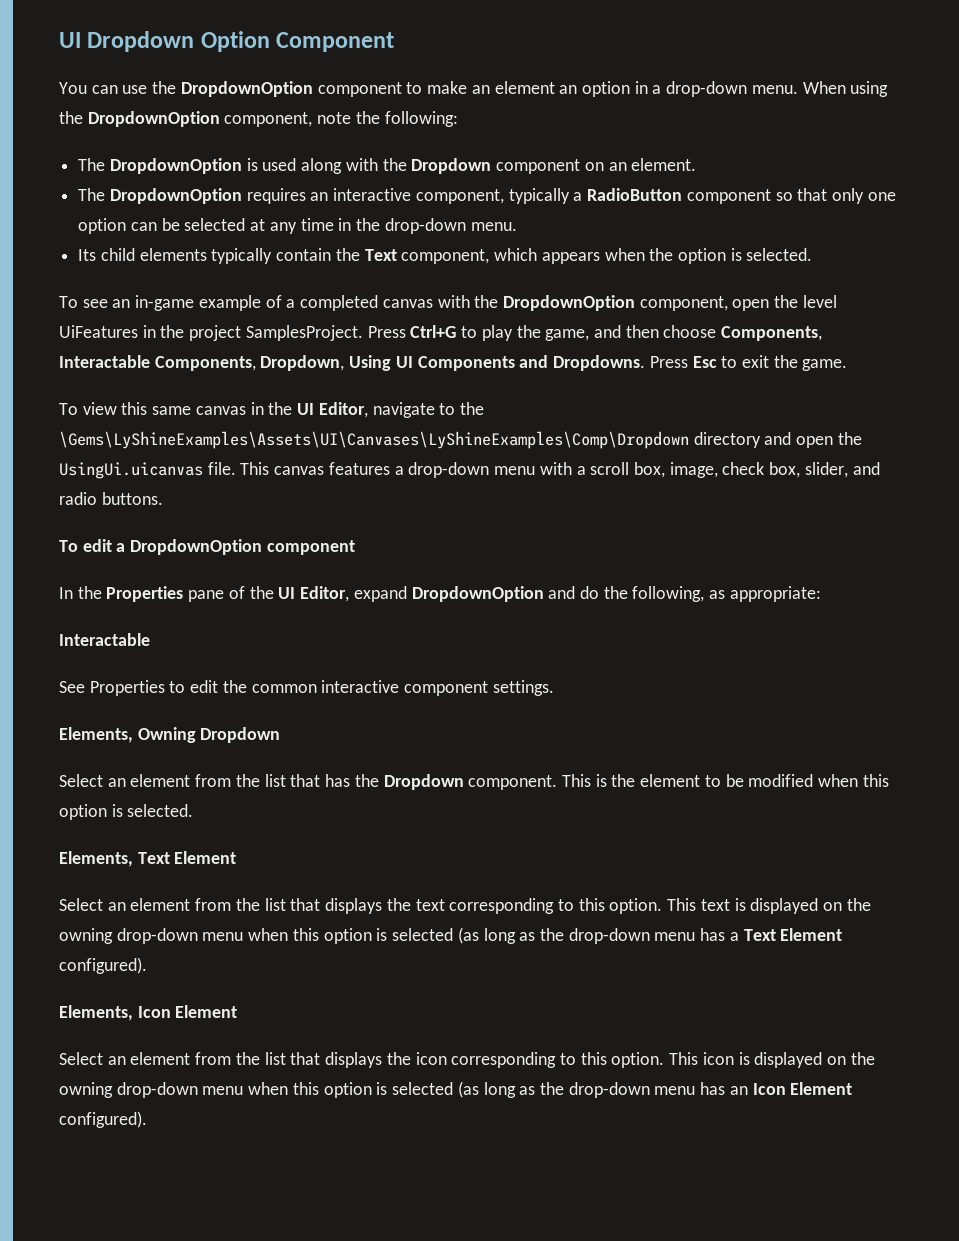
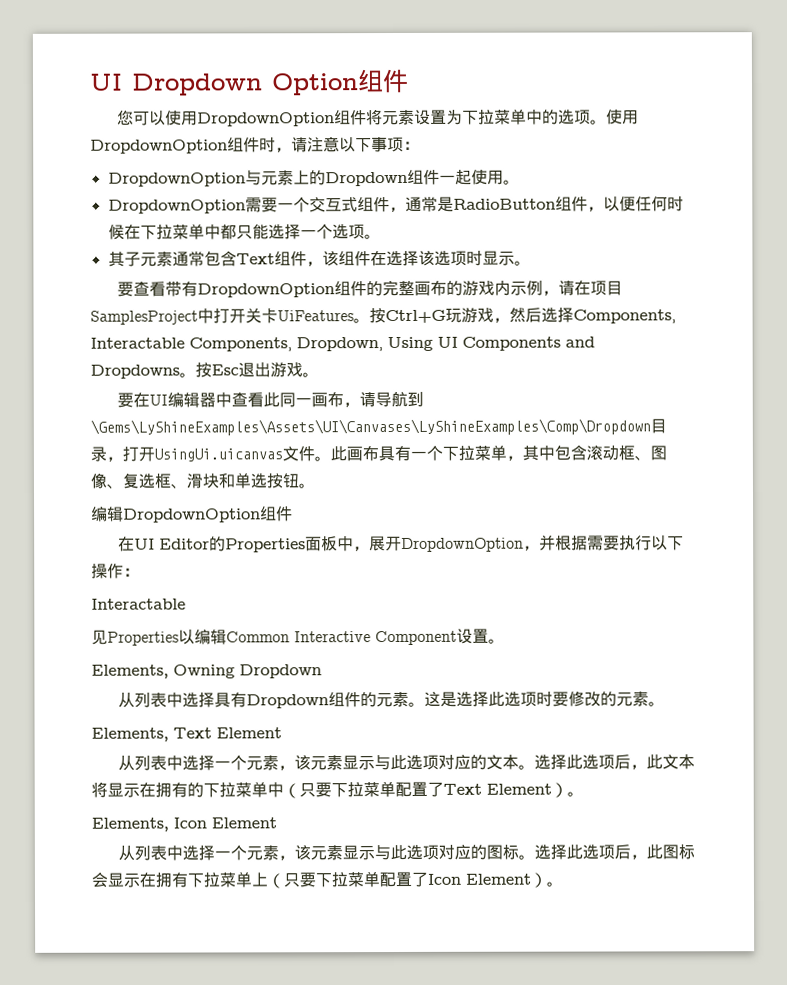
[276,32,395,52] [59,81,889,97] [59,111,458,127] [78,158,697,174] [78,188,896,204] [78,218,517,234] [78,248,813,264] [59,295,837,311] [59,325,717,341] Component // You can use the DropdownOption component to make an element an option in a drop-down menu. When using the DropdownOption component, note the following: // The DropdownOption is used along with the Dropdown component on an element. // The DropdownOption requires an interactive component, typically a RadioButton component so that only one option can be selected at any time in the drop-down menu. // Its child elements typically contain the Text component, which appears when the option is selected. // To see an in-game example of a completed canvas with the DropdownOption component, open the level UiFeatures in the project SamplesProject. Press Ctrl+G to play the game, and then choose -> [357,68,409,94] [116,108,639,127] [90,136,420,154] [107,169,520,187] [107,196,684,214] [107,223,381,240] [107,250,531,267] [116,279,623,298] [90,307,574,325] 组件 // 您可以使用DropdownOption组件将元素设置为下拉菜单中的选项。使用DropdownOption组件时，请注意以下事项： // DropdownOption与元素上的Dropdown组件一起使用。 // DropdownOption需要一个交互式组件，通常是RadioButton组件，以便任何时候在下拉菜单中都只能选择一个选项。 // 其子元素通常包含Text组件，该组件在选择该选项时显示。 // 要查看带有DropdownOption组件的完整画布的游戏内示例，请在项目SamplesProject中打开关卡UiFeatures。按Ctrl+G玩游戏，然后选择
[553,355,848,371] [59,402,484,418] [59,431,862,449] [59,462,880,479] [59,492,163,505] [59,539,355,555] [59,586,821,602] [59,633,150,646] [59,680,554,696] [59,727,281,743] [59,774,889,790] [59,804,194,820] [59,851,237,867] [59,898,871,914] [59,927,843,944] [59,957,147,974] Dropdowns. Press Esc to exit the game. // To view this same canvas in the UI Editor, navigate to the \Gems\LyShineExamples\Assets\UI\Canvases\LyShineExamples\Comp\Dropdown directory and open the UsingUi.uicanvas file. This canvas features a drop-down menu with a scroll box, image, check box, slider, and radio buttons. // To edit a DropdownOption component // In the Properties pane of the UI Editor, expand DropdownOption and do the following, as appropriate: // Interactable // See Properties to edit the common interactive component settings. // Elements, Owning Dropdown // Select an element from the list that has the Dropdown component. This is the element to be modified when this option is selected. // Elements, Text Element // Select an element from the list that displays the text corresponding to this option. This text is displayed on the owning drop-down menu when this option is selected (as long as the drop-down menu has a Text Element configured). -> [90,362,319,379] [116,390,424,408] [90,418,667,436] [90,444,667,462] [90,472,315,489] [91,506,293,523] [117,534,684,553] [91,563,140,579] [91,598,186,610] [91,628,505,646] [91,664,322,679] [117,690,665,709] [91,727,282,742] [117,754,695,771] [91,780,584,799] Dropdowns。按Esc退出游戏。 // 要在UI编辑器中查看此同一画布，请导航到\Gems\LyShineExamples\Assets\UI\Canvases\LyShineExamples\Comp\Dropdown目录，打开UsingUi.uicanvas文件。此画布具有一个下拉菜单，其中包含滚动框、图像、复选框、滑块和单选按钮。 // 编辑DropdownOption组件 // 在UI Editor的Properties面板中，展开DropdownOption，并根据需要执行以下操作： // Interactable // 见Properties以编辑Common Interactive Component设置。 // Elements, Owning Dropdown // 从列表中选择具有Dropdown组件的元素。这是选择此选项时要修改的元素。 // Elements, Text Element // 从列表中选择一个元素，该元素显示与此选项对应的文本。选择此选项后，此文本将显示在拥有的下拉菜单中（只要下拉菜单配置了Text Element）。
[59,1052,875,1068] [59,1081,853,1098] [59,1111,147,1128] Select an element from the list that displays the icon corresponding to this option. This icon is displayed on the owning drop-down menu when this option is selected (as long as the drop-down menu has an Icon Element configured). -> [117,844,695,861] [91,871,563,889] 从列表中选择一个元素，该元素显示与此选项对应的图标。选择此选项后，此图标会显示在拥有下拉菜单上（只要下拉菜单配置了Icon Element）。

